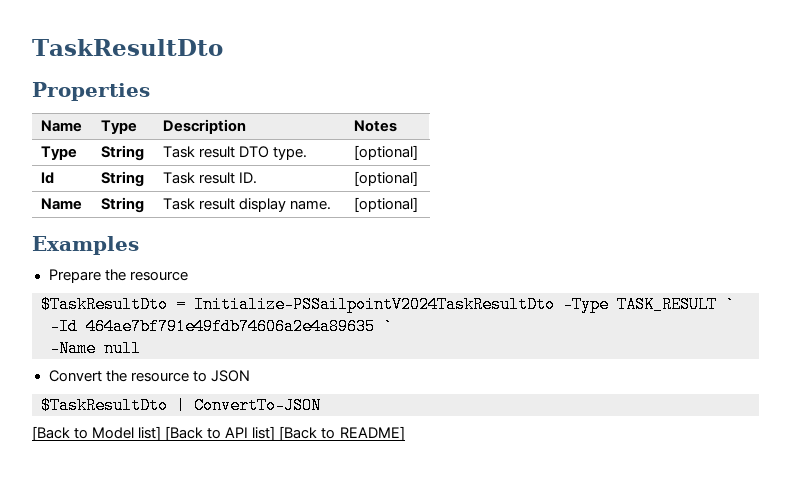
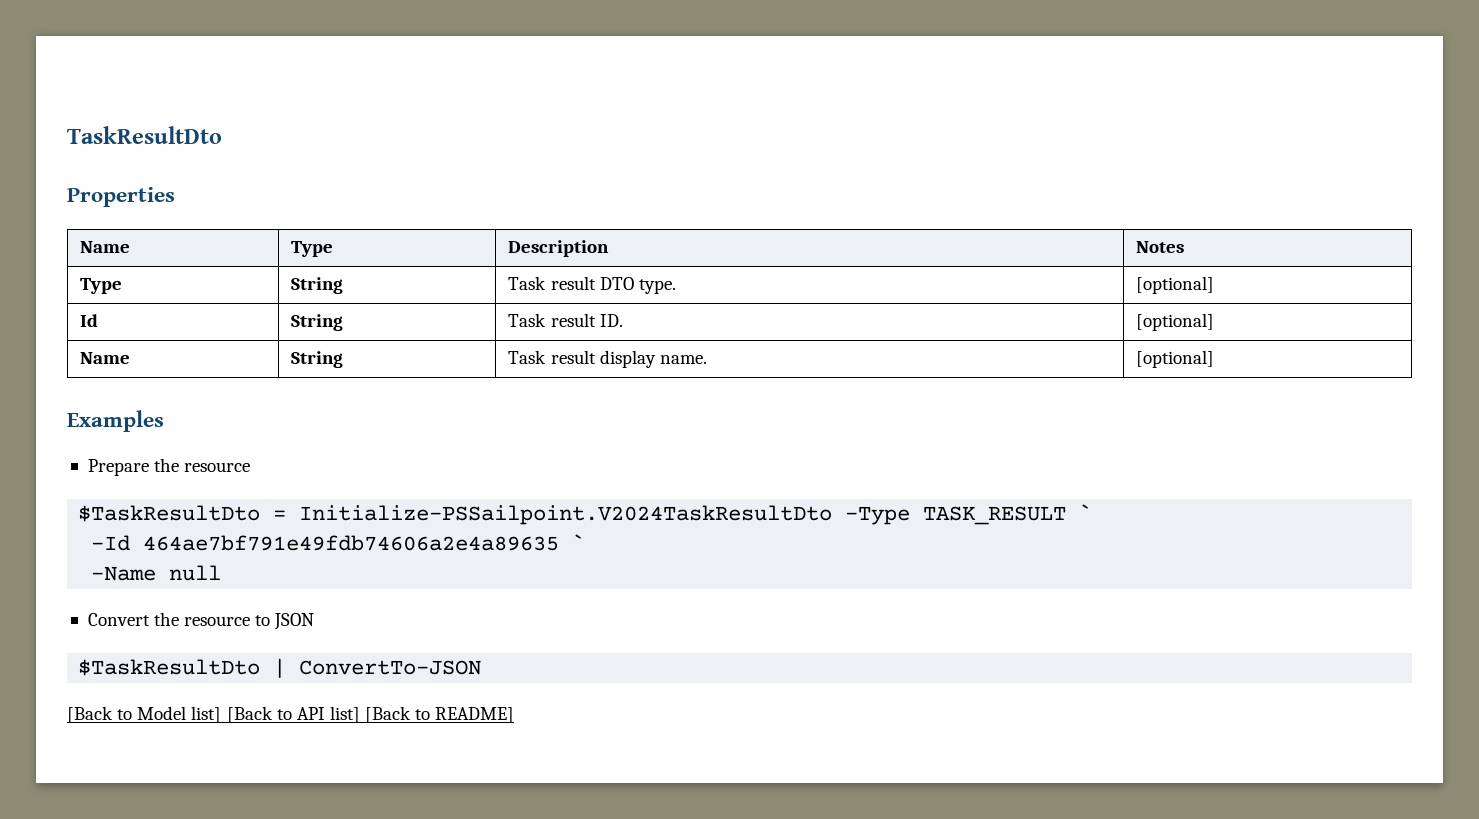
[194,296,555,313] Initialize-PSSailpointV2024TaskResultDto -> [299,505,833,525] Initialize-PSSailpoint.V2024TaskResultDto

